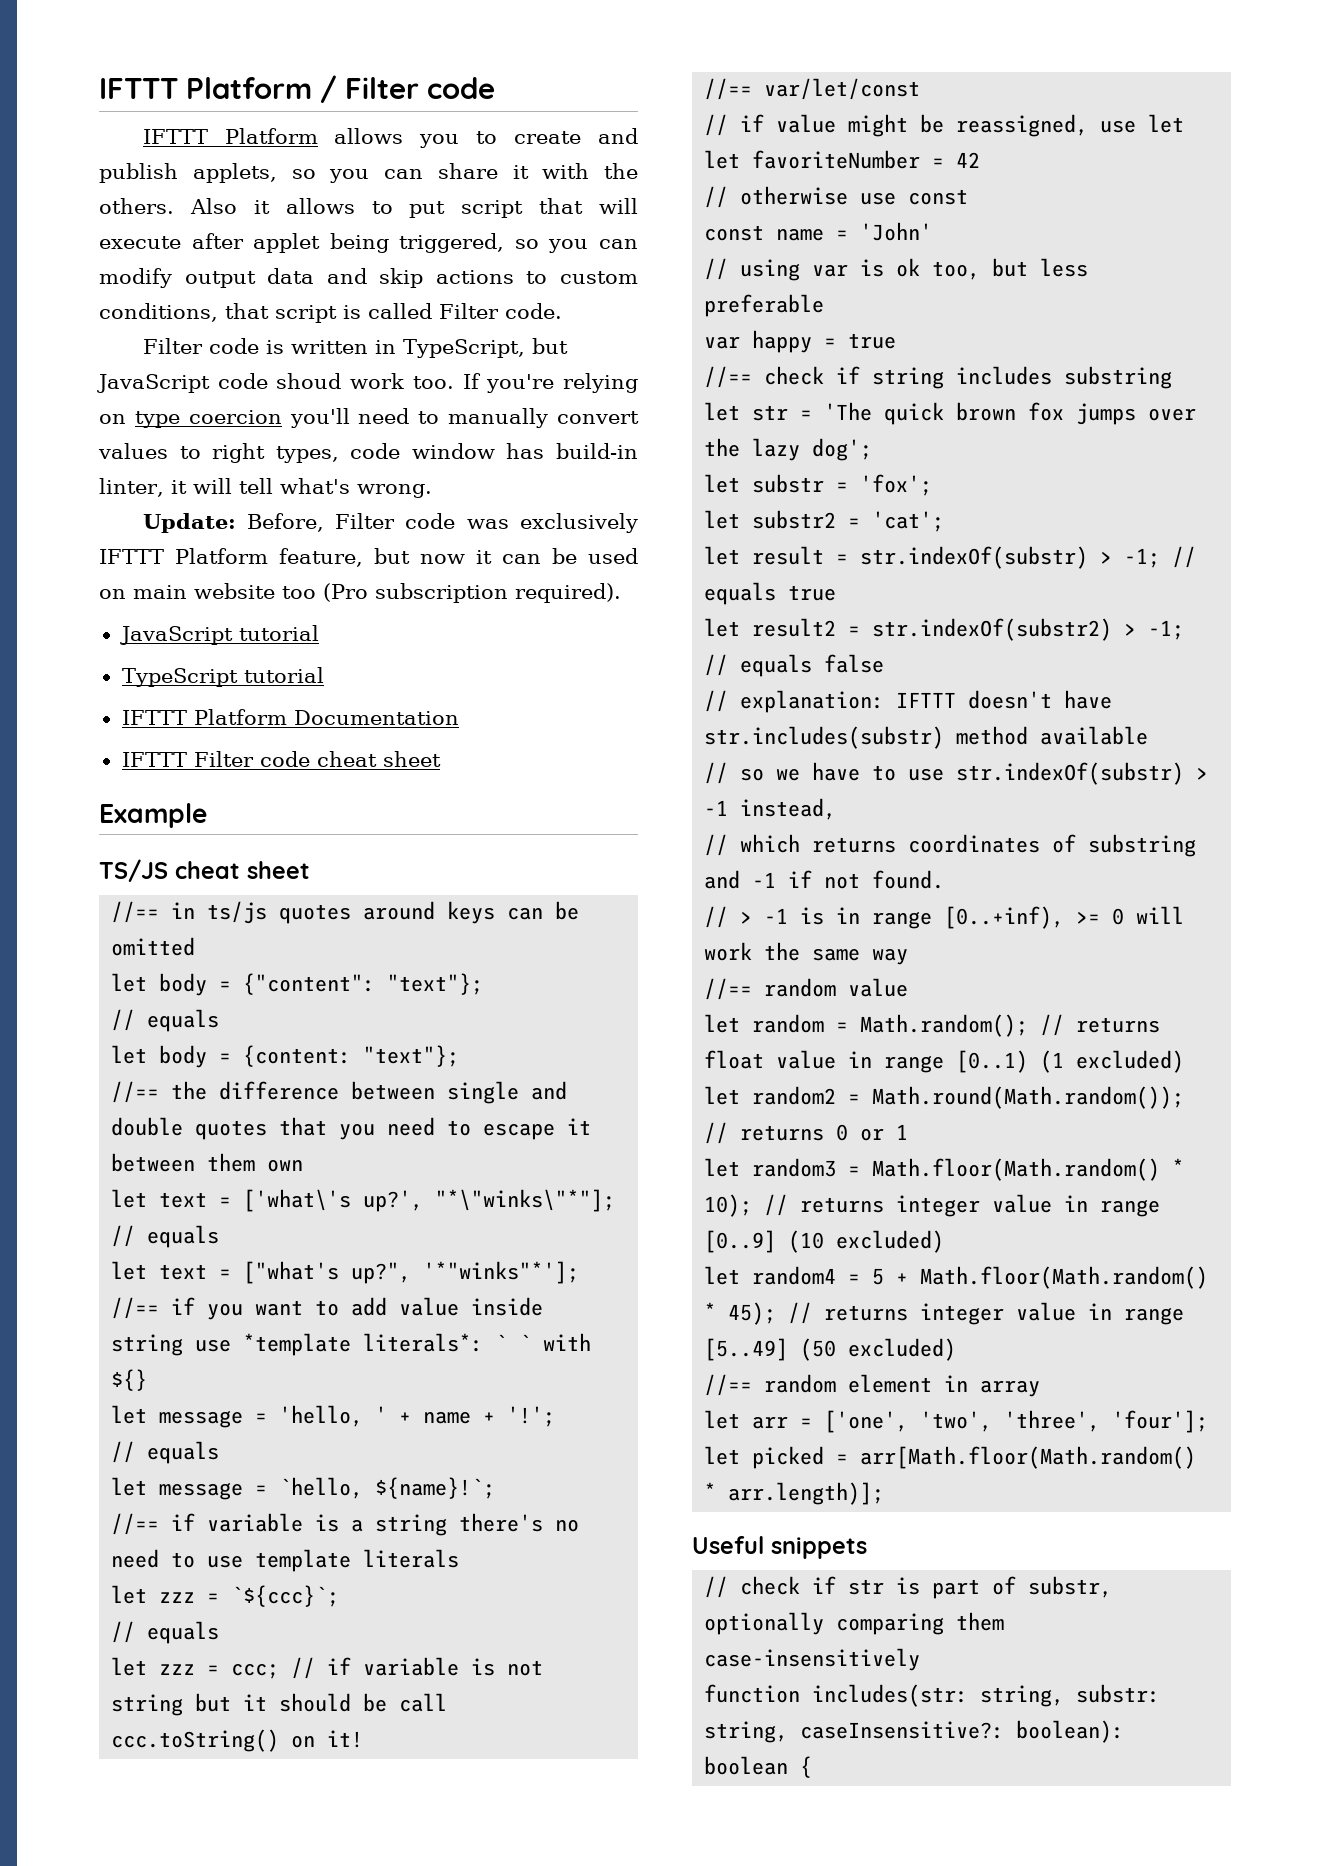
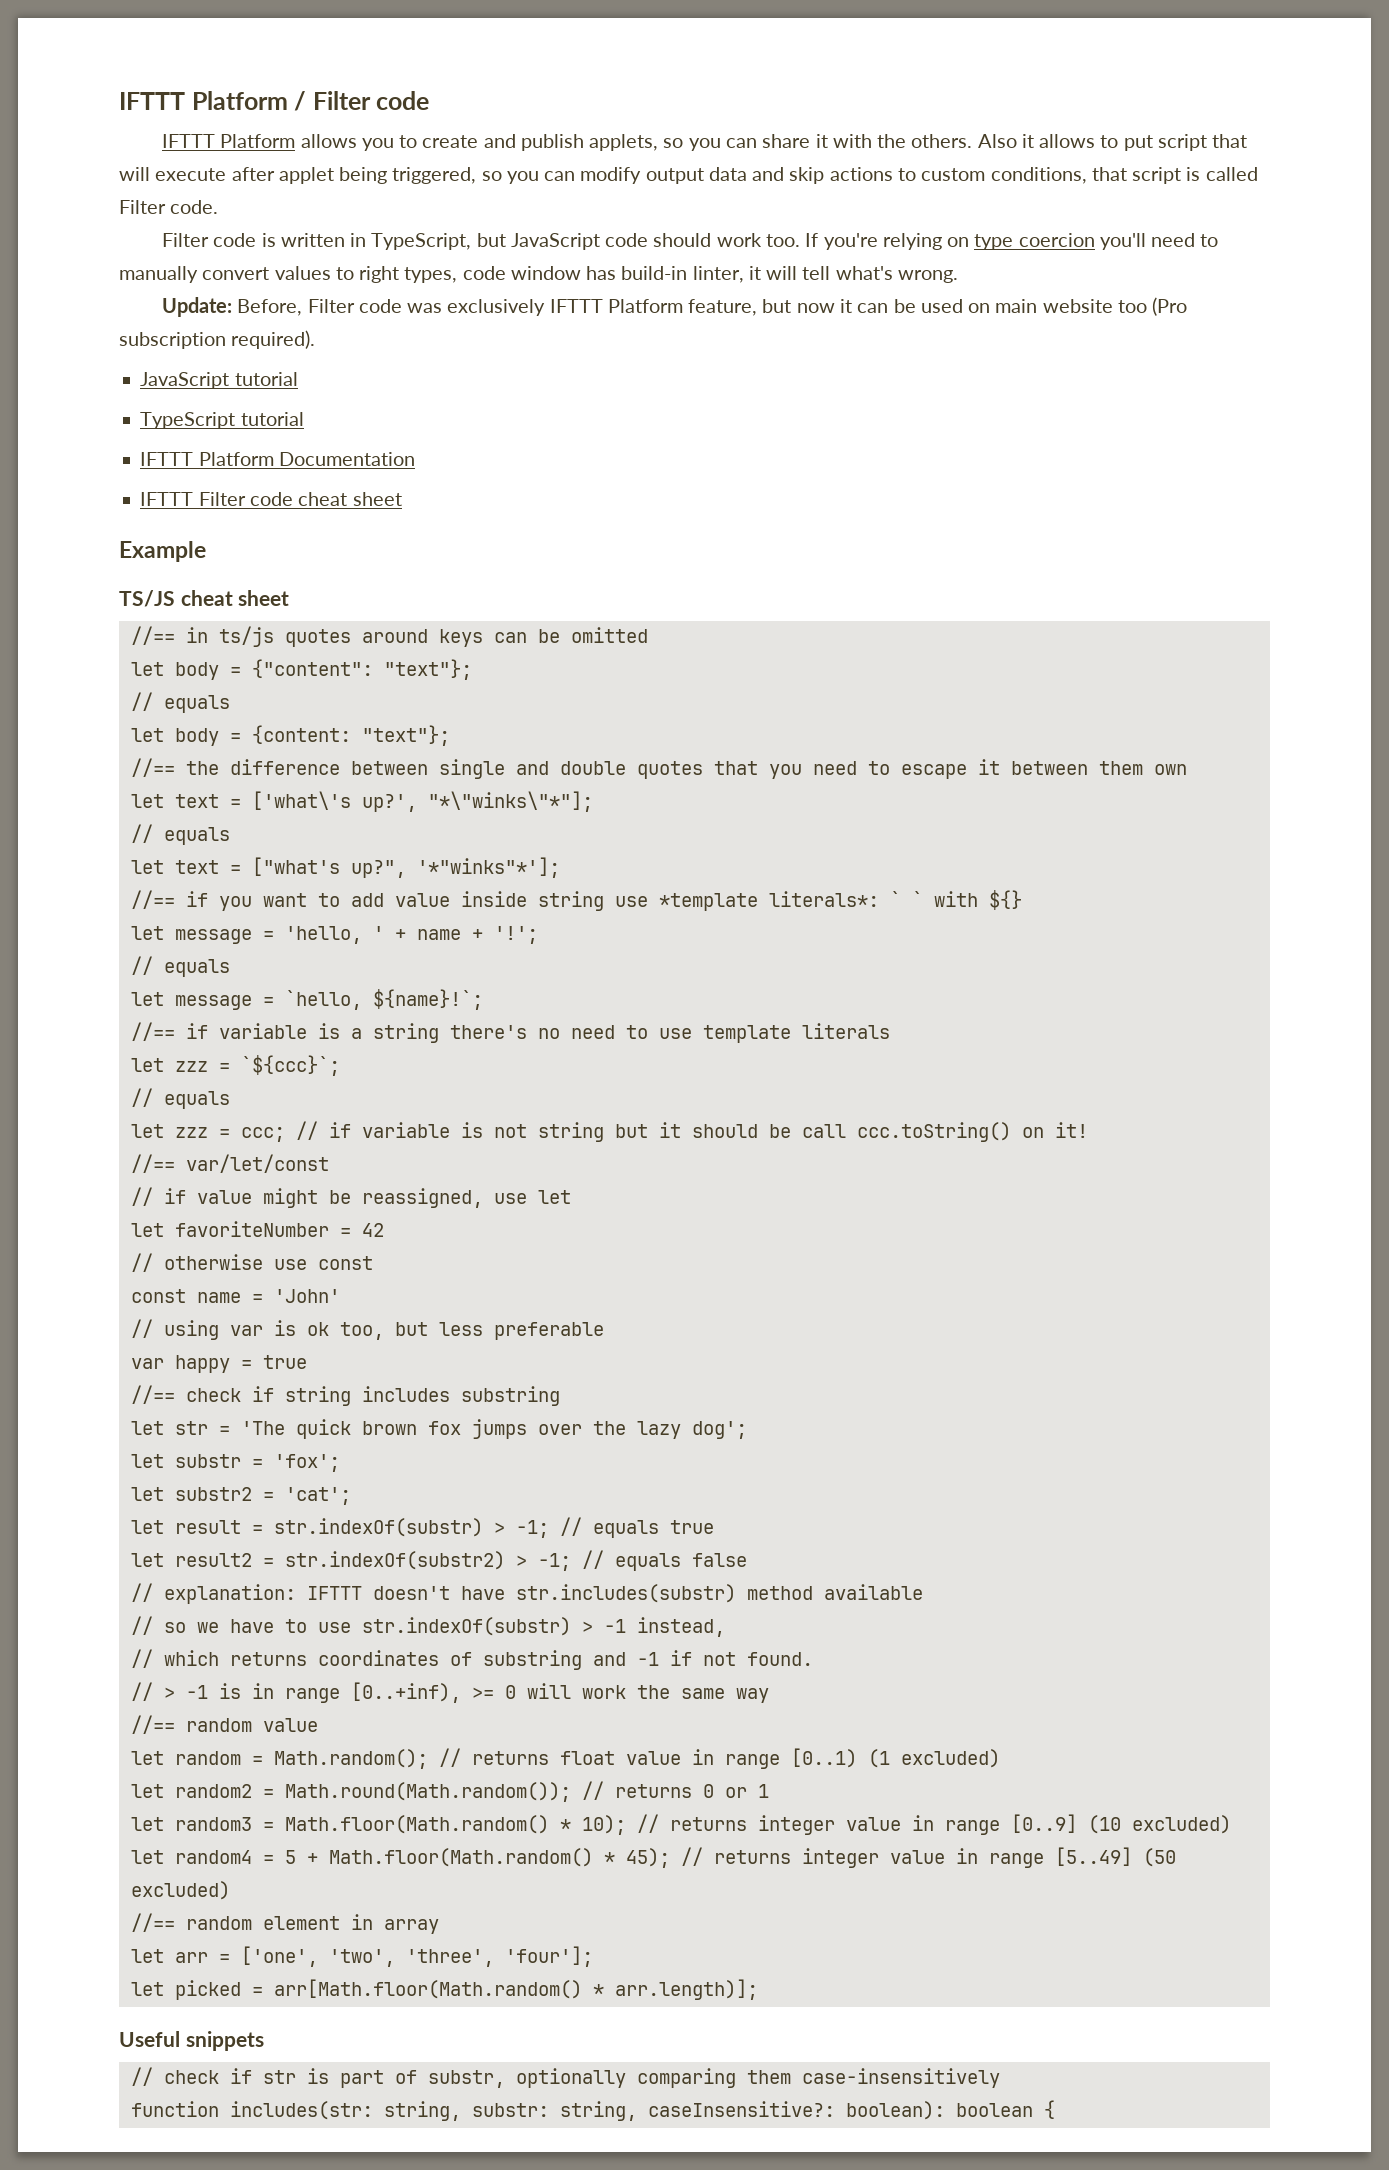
[276,373,342,389] shoud -> [653,233,712,247] should

